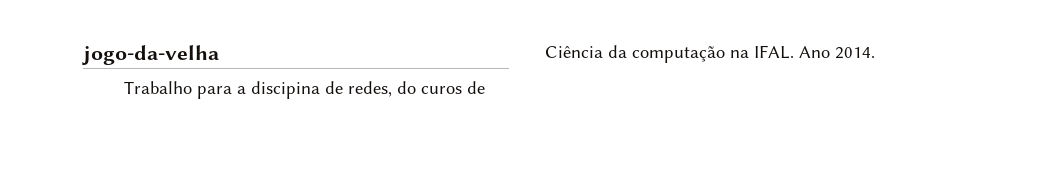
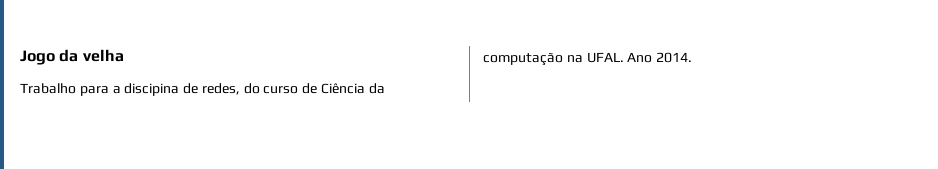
[82,45,219,65] jogo-da-velha -> [20,49,124,65] Jogo da velha
[421,86,463,94] curos -> [263,86,299,94] curso
[754,45,794,59] IFAL. -> [586,52,624,63] UFAL.

